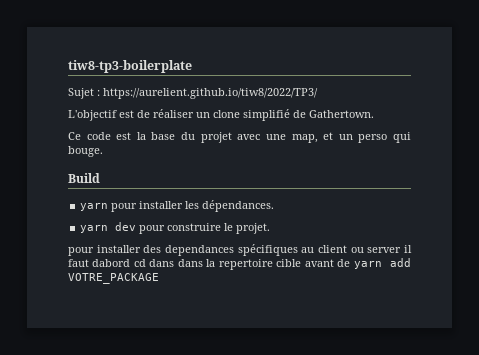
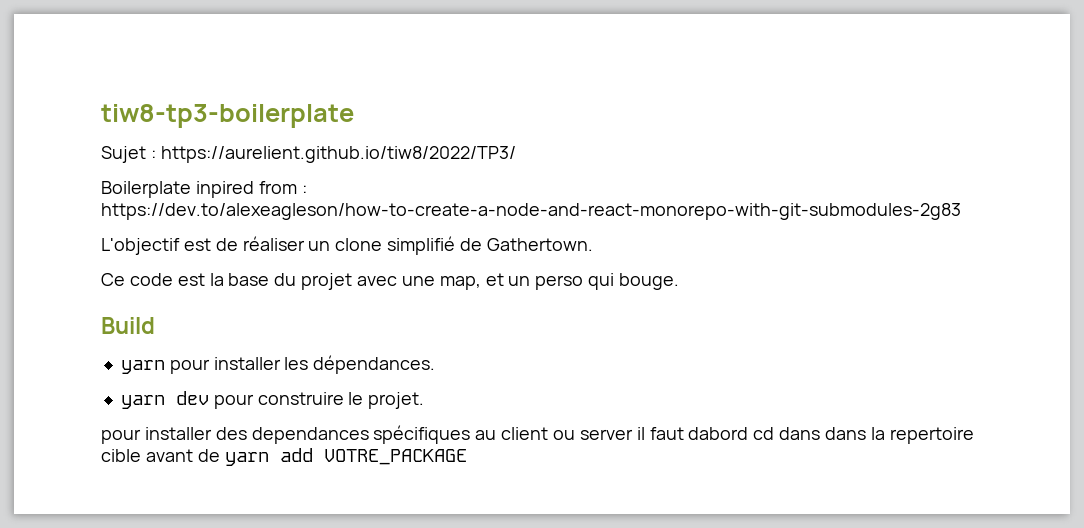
(318, 93) none -> [101,181,307,198] [101,203,961,220] // Boilerplate inpired from : https://dev.to/alexeagleson/how-to-create-a-node-and-react-monorepo-with-git-submodules-2g83

